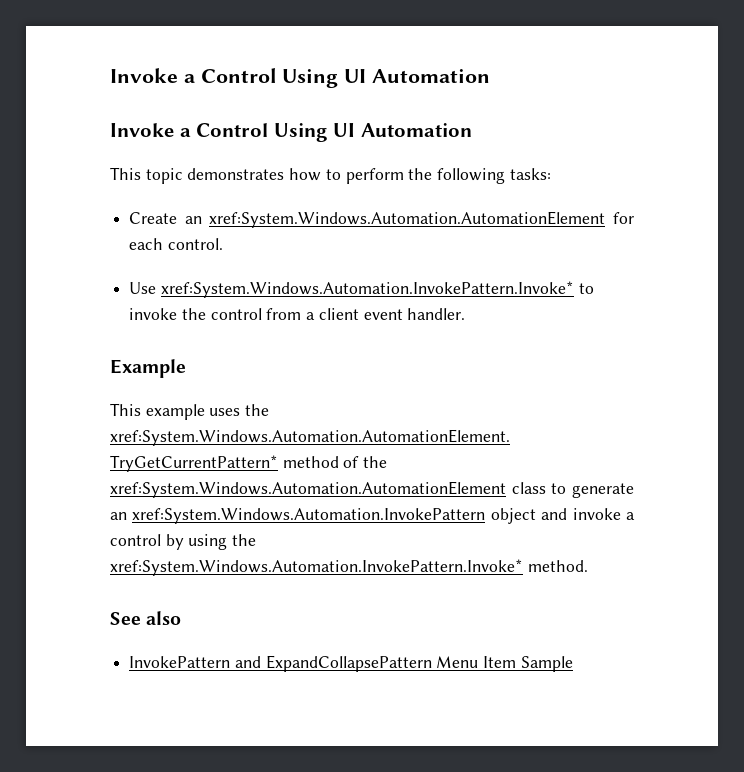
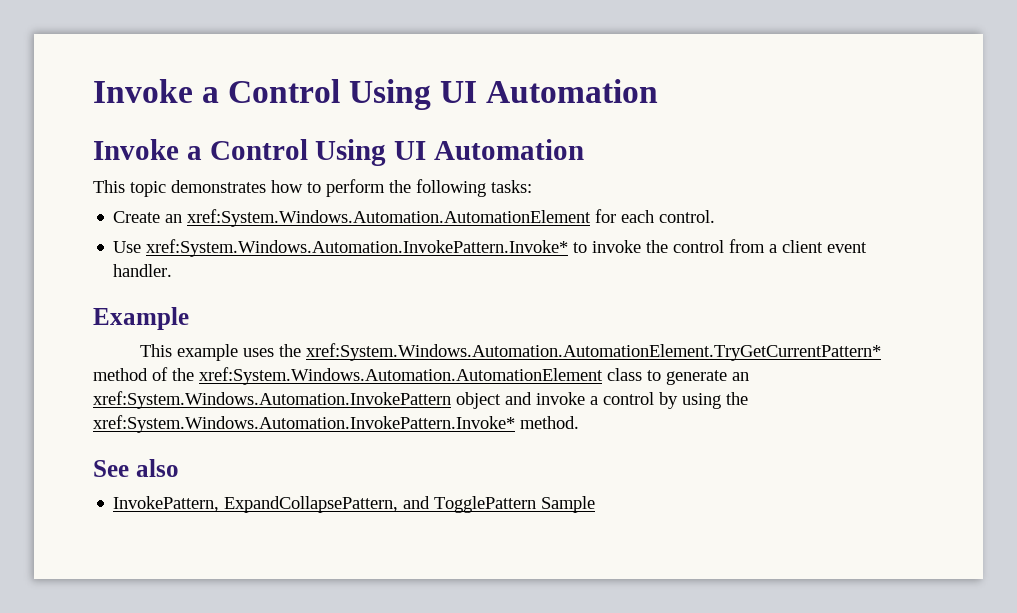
[129,655,517,672] InvokePattern and ExpandCollapsePattern Menu Item -> [113,496,537,513] InvokePattern, ExpandCollapsePattern, and TogglePattern

